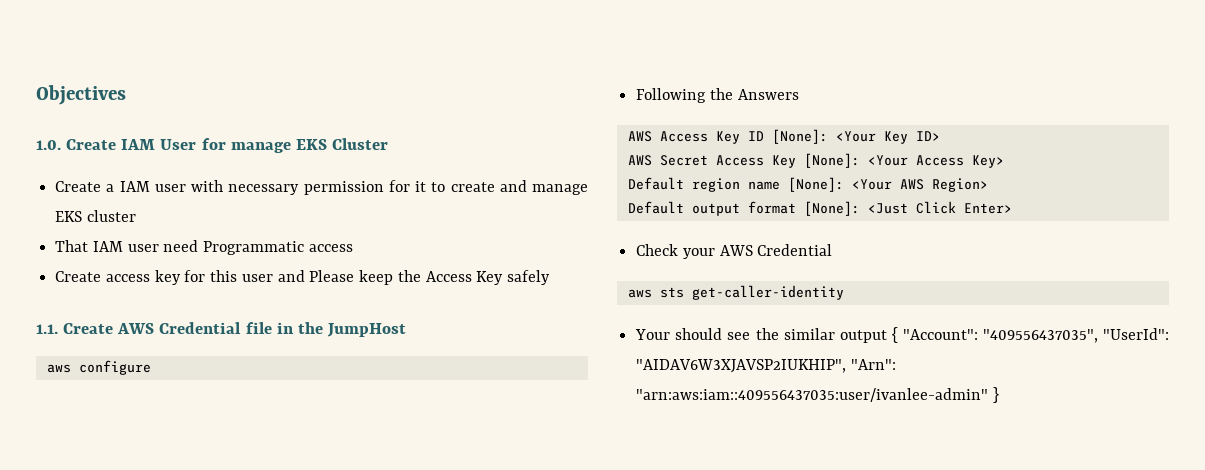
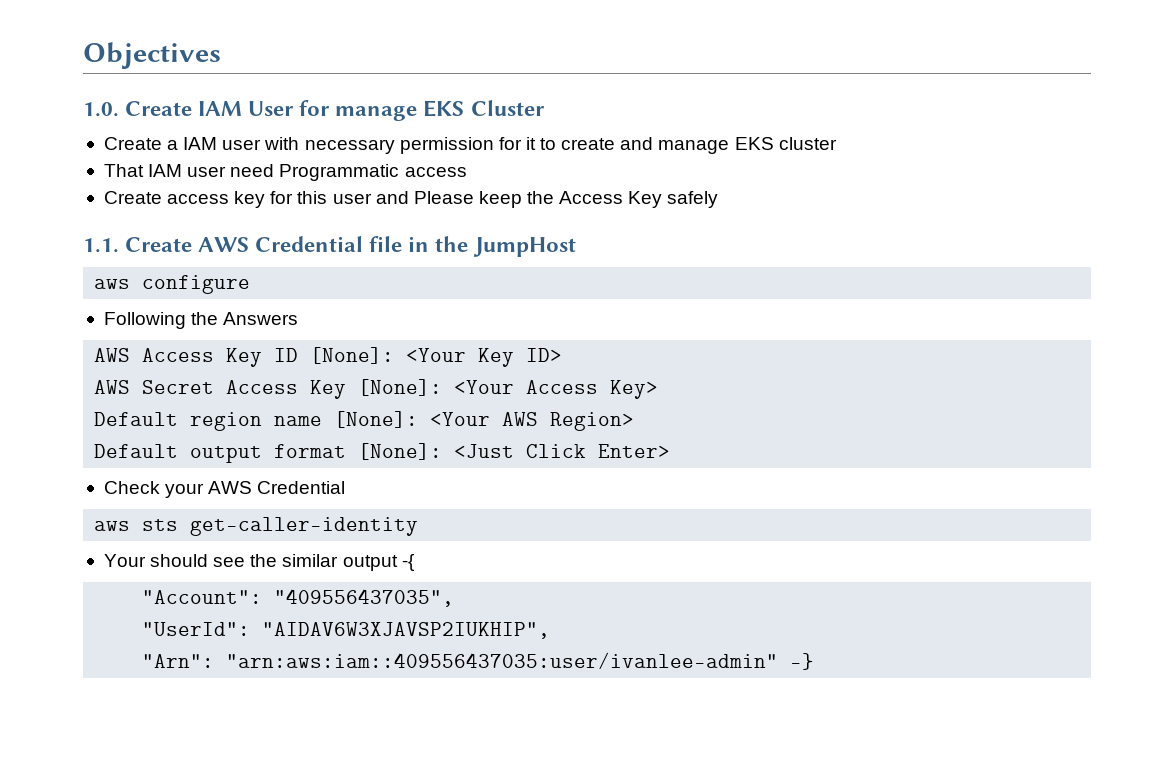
[891,327,898,343] { -> [401,554,415,571] -{ //
(1098, 336) none -> (455, 598) //
(847, 366) none -> (551, 630) //
[992,387,999,403] } -> [790,653,815,670] -}

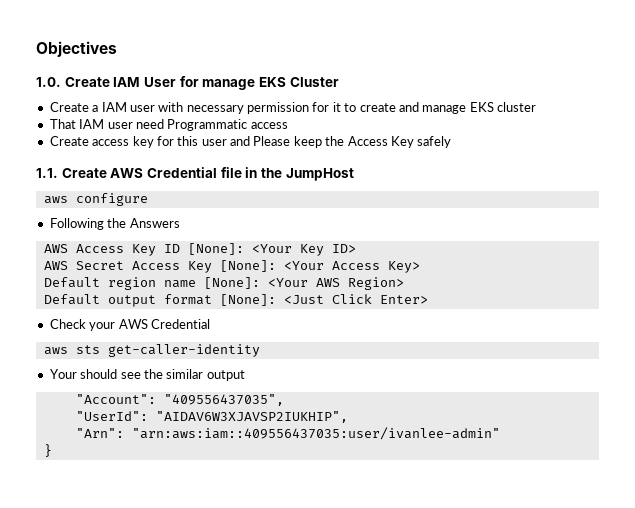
[401,554,415,571] -{ -> (245, 375) none
[790,653,815,670] -} -> [43,444,52,457] // }

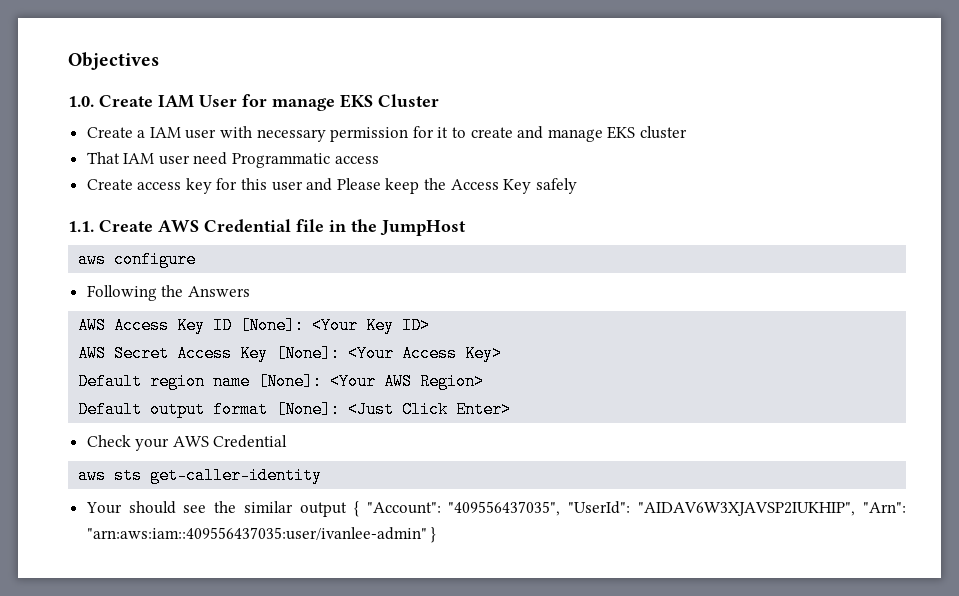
(245, 375) // -> [353,501,359,517] {
(284, 400) // -> (561, 508) none
(348, 417) // -> (856, 509) none
(500, 433) // -> (427, 533) none

